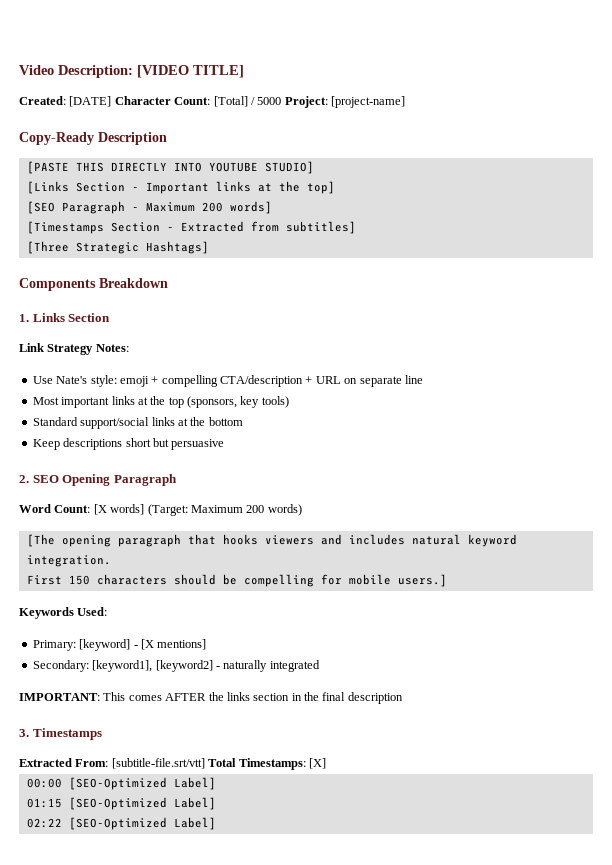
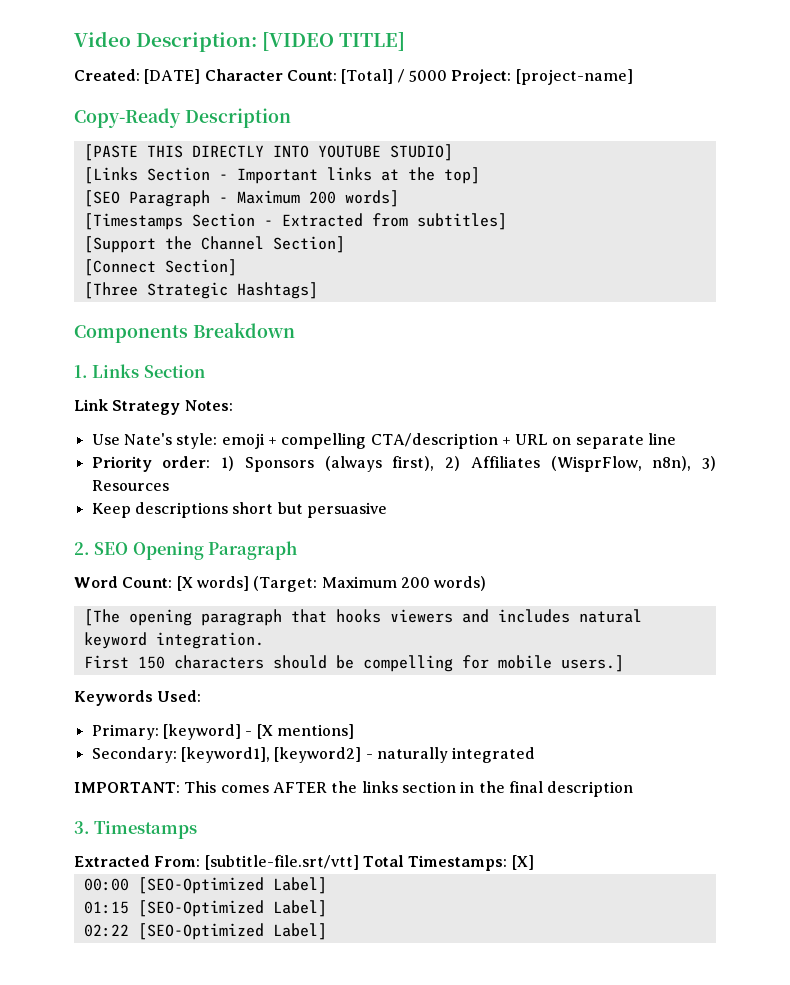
(356, 227) none -> [83,236,345,253] [83,259,237,276] // [Support the Channel Section] // [Connect Section]
[32,396,289,408] [32,417,243,429] Most important links at the top (sponsors, key tools) // Standard support/social links at the bottom -> [91,456,717,472] [91,480,169,491] Priority order: 1) Sponsors (always first), 2) Affiliates (WisprFlow, n8n), 3) Resources

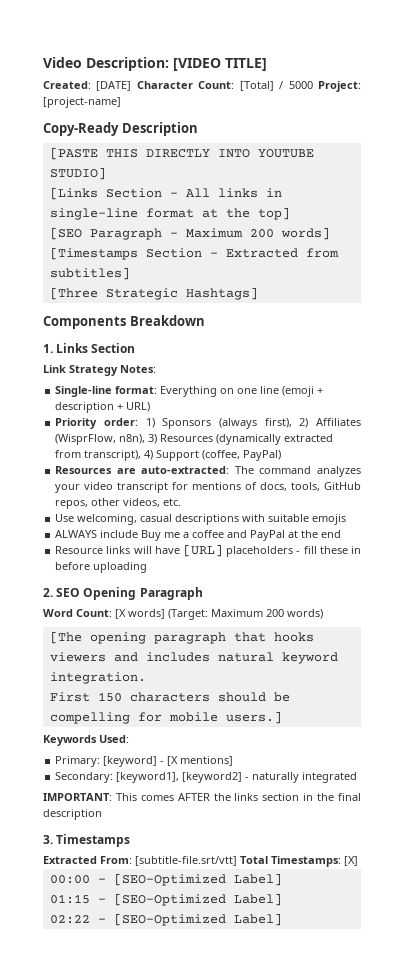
[236,167,372,184] Important links -> [185,188,282,198] [49,208,194,220] All links in single-line format
[83,236,345,253] [83,259,237,276] // [Support the Channel Section] // [Connect Section] -> (130, 273) none
[91,433,677,449] Use Nate's style: emoji + compelling CTA/description + URL on separate line -> [55,386,324,397] [55,402,151,413] Single-line format: Everything on one line (emoji + description + URL)
[91,502,387,518] // Keep descriptions short but persuasive -> [216,434,334,445] [55,450,282,461] [55,466,361,477] [55,482,362,493] [55,498,182,509] [55,514,347,525] [55,530,342,541] [55,544,361,557] [55,562,148,573] (dynamically extracted from transcript), 4) Support (coffee, PayPal) // Resources are auto-extracted: The command analyzes your video transcript for mentions of docs, tools, GitHub repos, other videos, etc. // Use welcoming, casual descriptions with suitable emojis // ALWAYS include Buy me a coffee and PayPal at the end // Resource links will have [URL] placeholders - fill these in before uploading
(129, 884) none -> [97,878,106,883] -
(129, 907) none -> [97,898,106,903] -
(129, 930) none -> [97,918,106,923] -

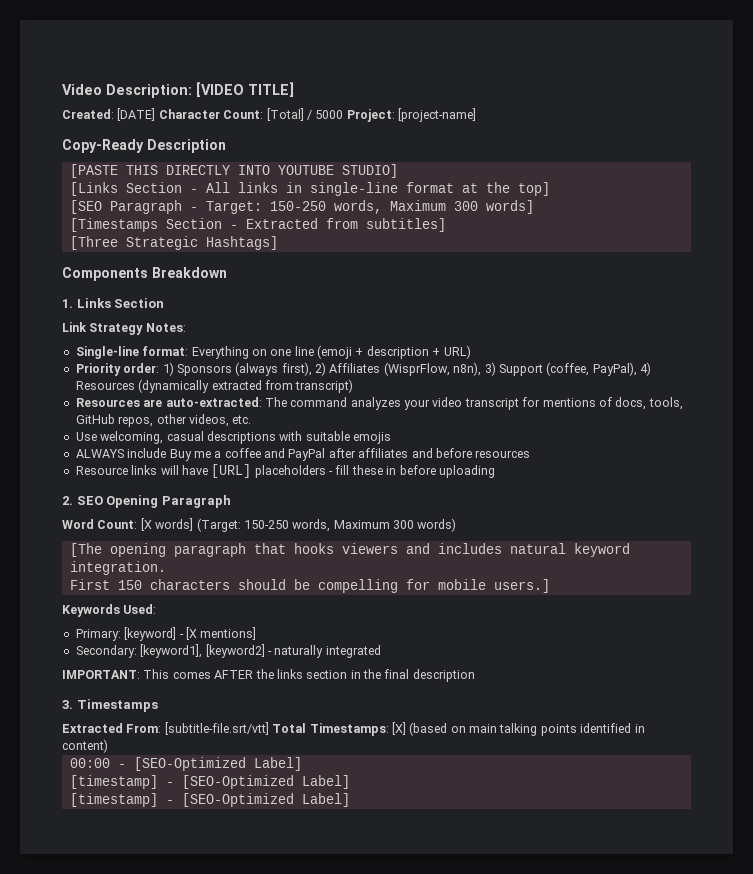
[185,228,274,238] Maximum 200 -> [205,200,478,214] Target: 150-250 words, Maximum 300
[160,434,334,445] [55,450,282,461] Resources (dynamically extracted from transcript), 4) Support (coffee, PayPal) -> [498,362,651,376] [75,379,354,393] Support (coffee, PayPal), 4) Resources (dynamically extracted from transcript)
[288,530,342,538] at the end -> [328,448,531,458] after affiliates and before resources
[211,609,284,617] Maximum 200 -> [243,519,414,532] 150-250 words, Maximum 300
(358, 861) none -> [409,722,645,736] [62,739,108,753] (based on main talking points identified in content)
[49,893,282,906] [49,915,90,924] 01:15 - [SEO-Optimized Label] // 02:22 -> [69,775,350,789] [69,793,158,807] [timestamp] - [SEO-Optimized Label] // [timestamp]

